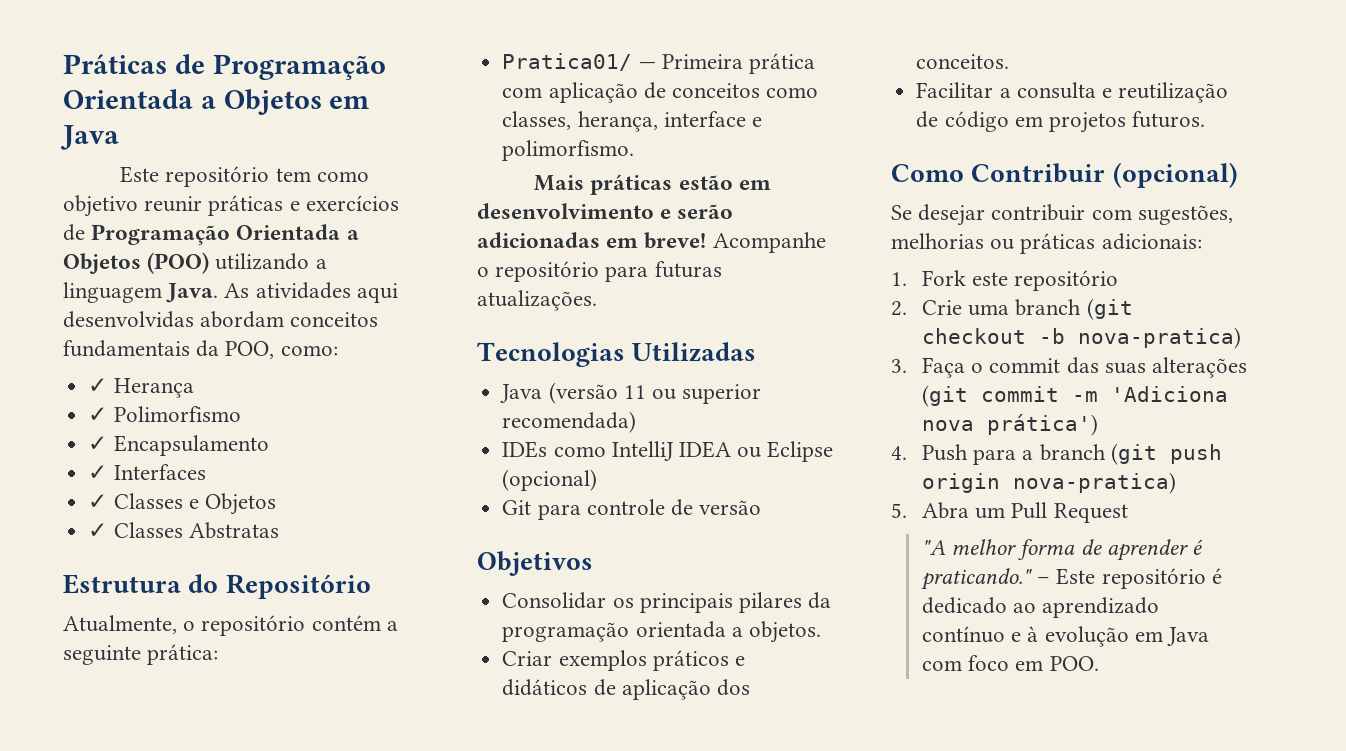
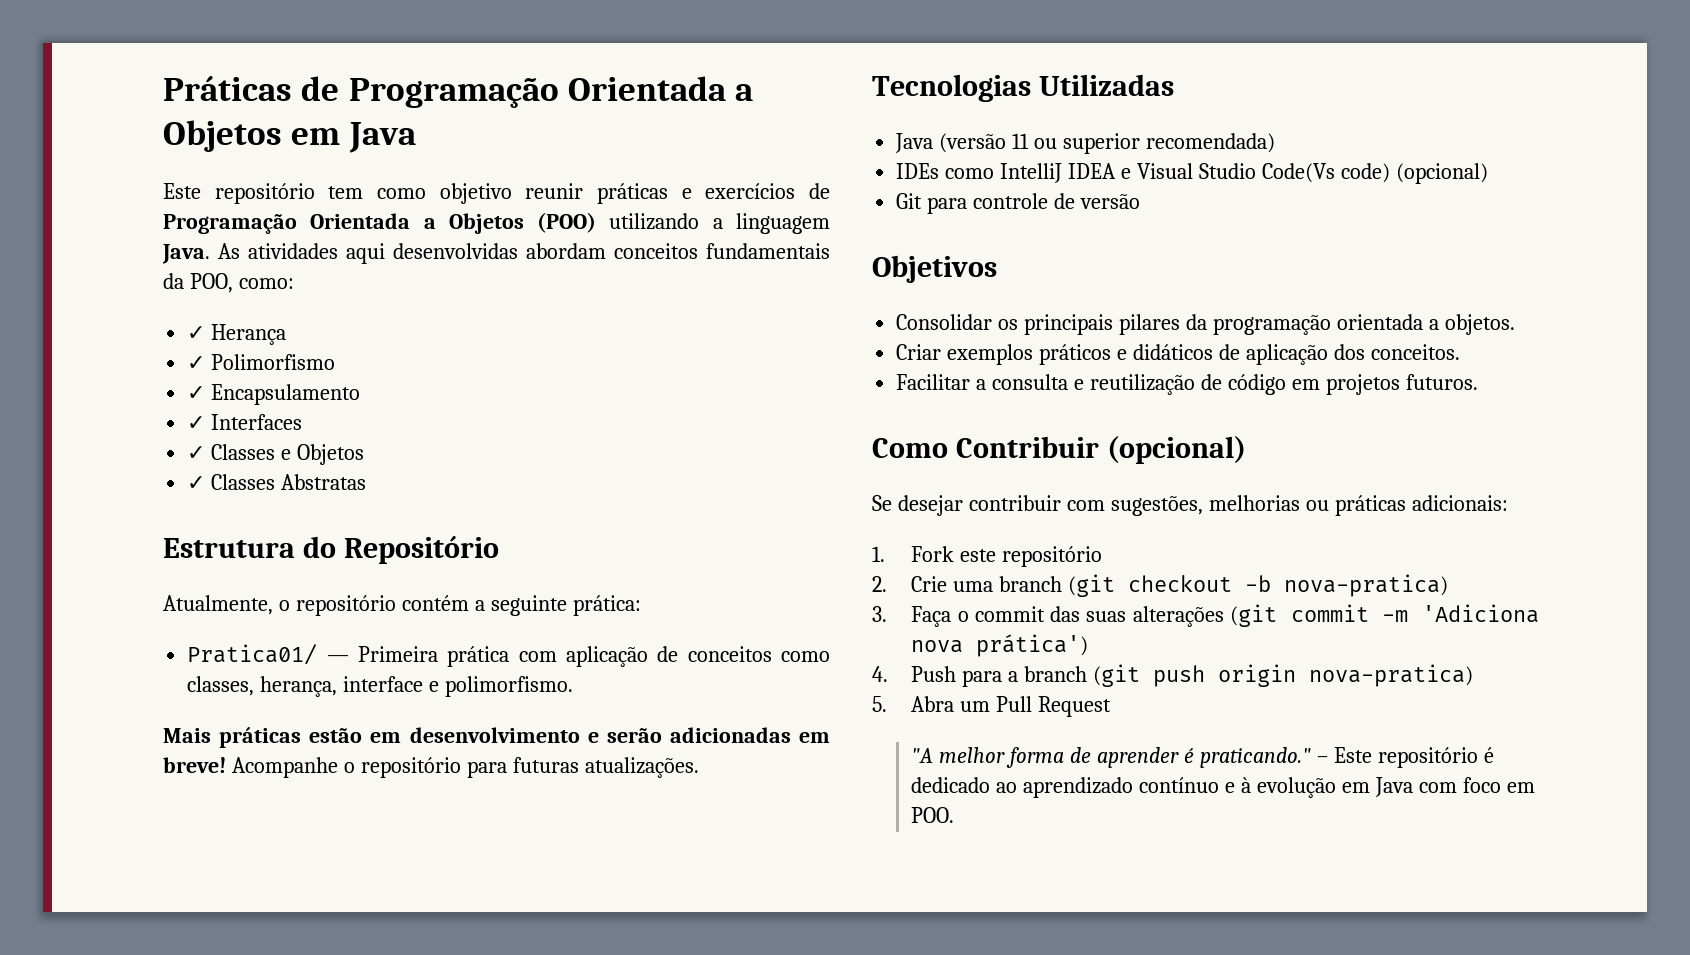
[737,441,834,462] ou Eclipse -> [1120,163,1390,183] e Visual Studio Code(Vs code)

